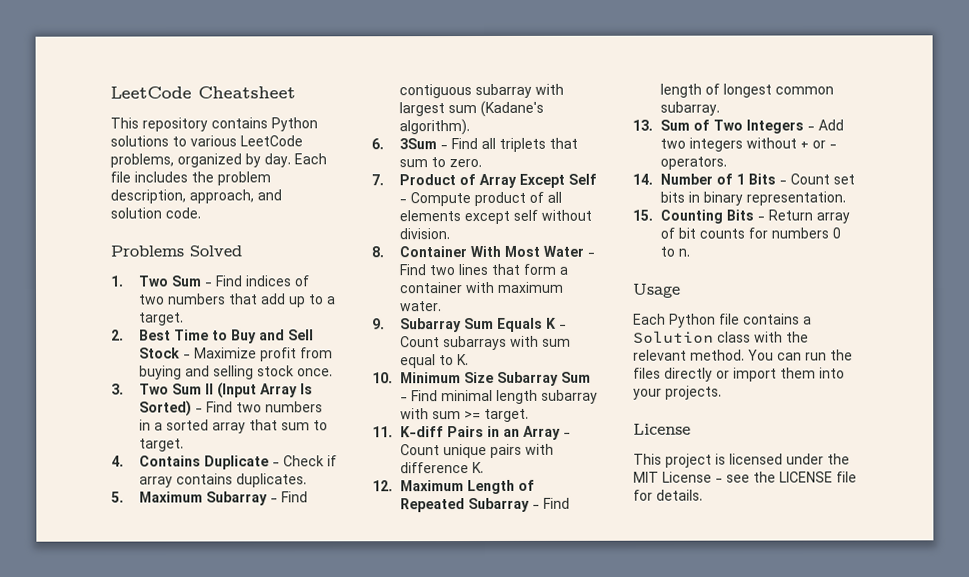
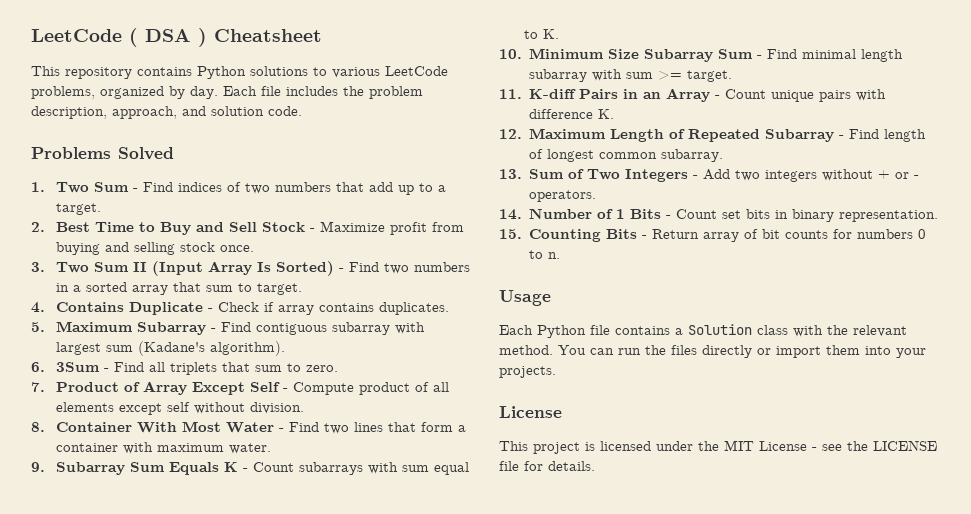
[110,86,192,99] LeetCode -> [31,28,207,47] LeetCode ( DSA )

